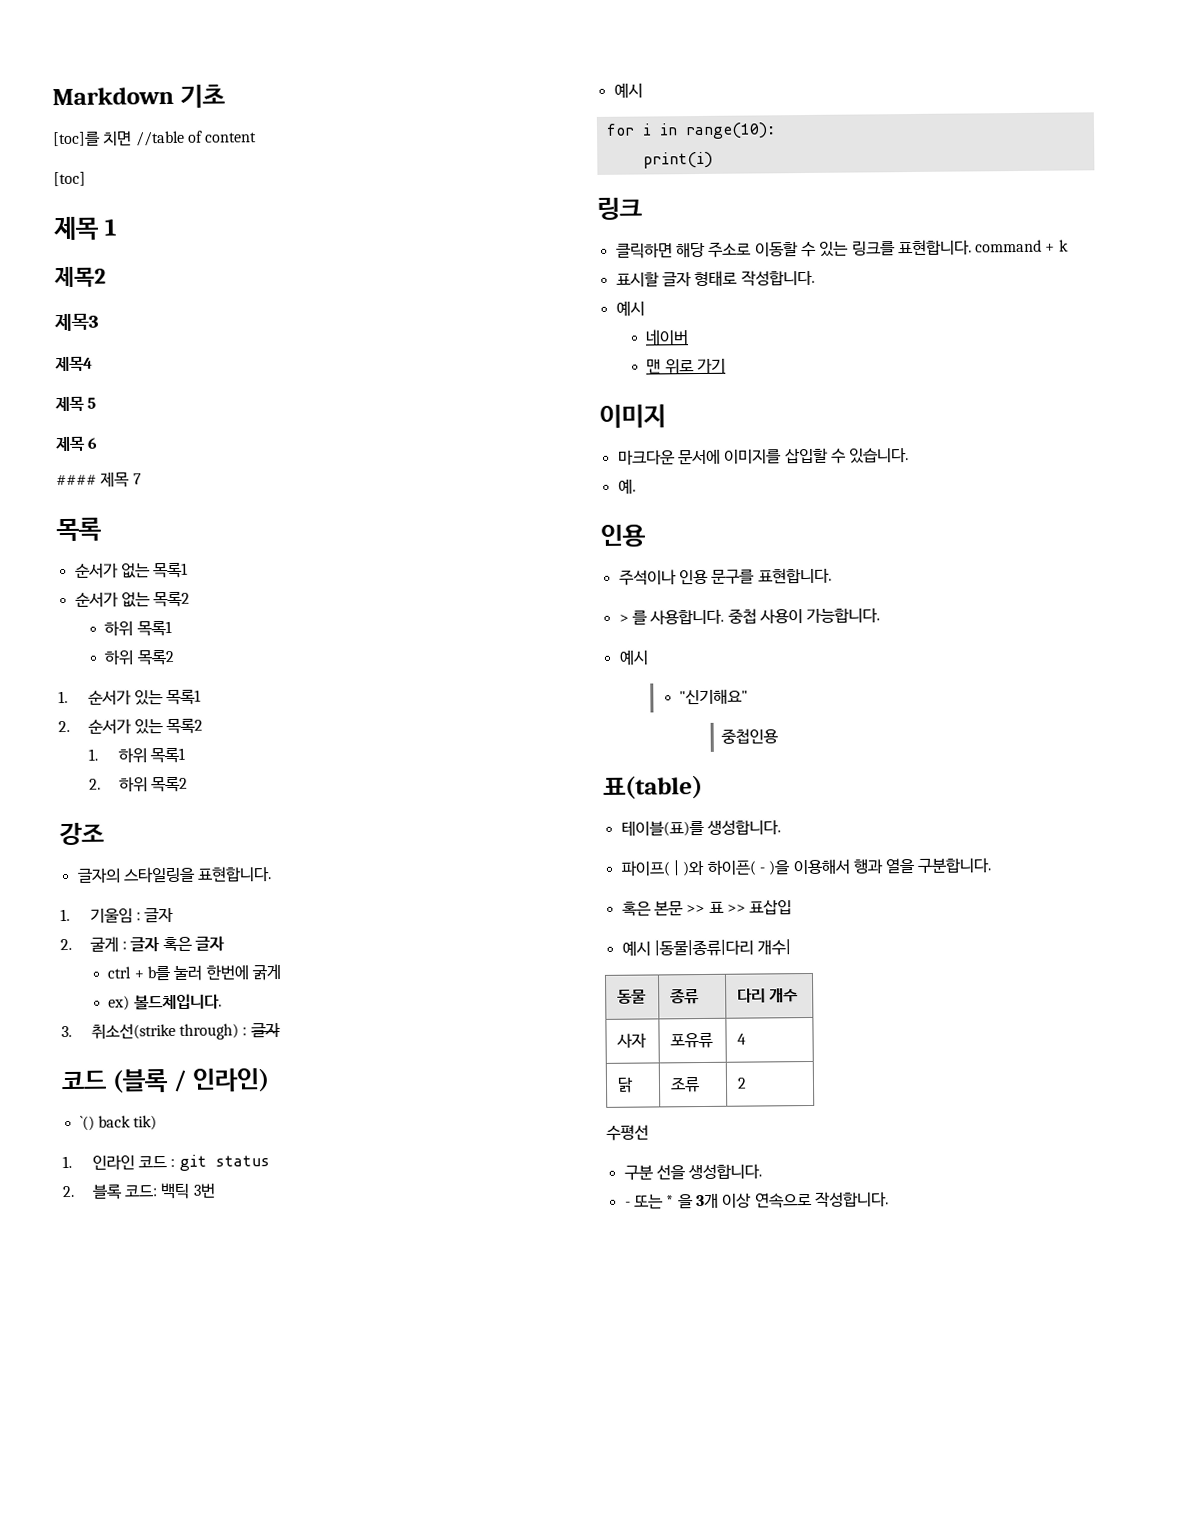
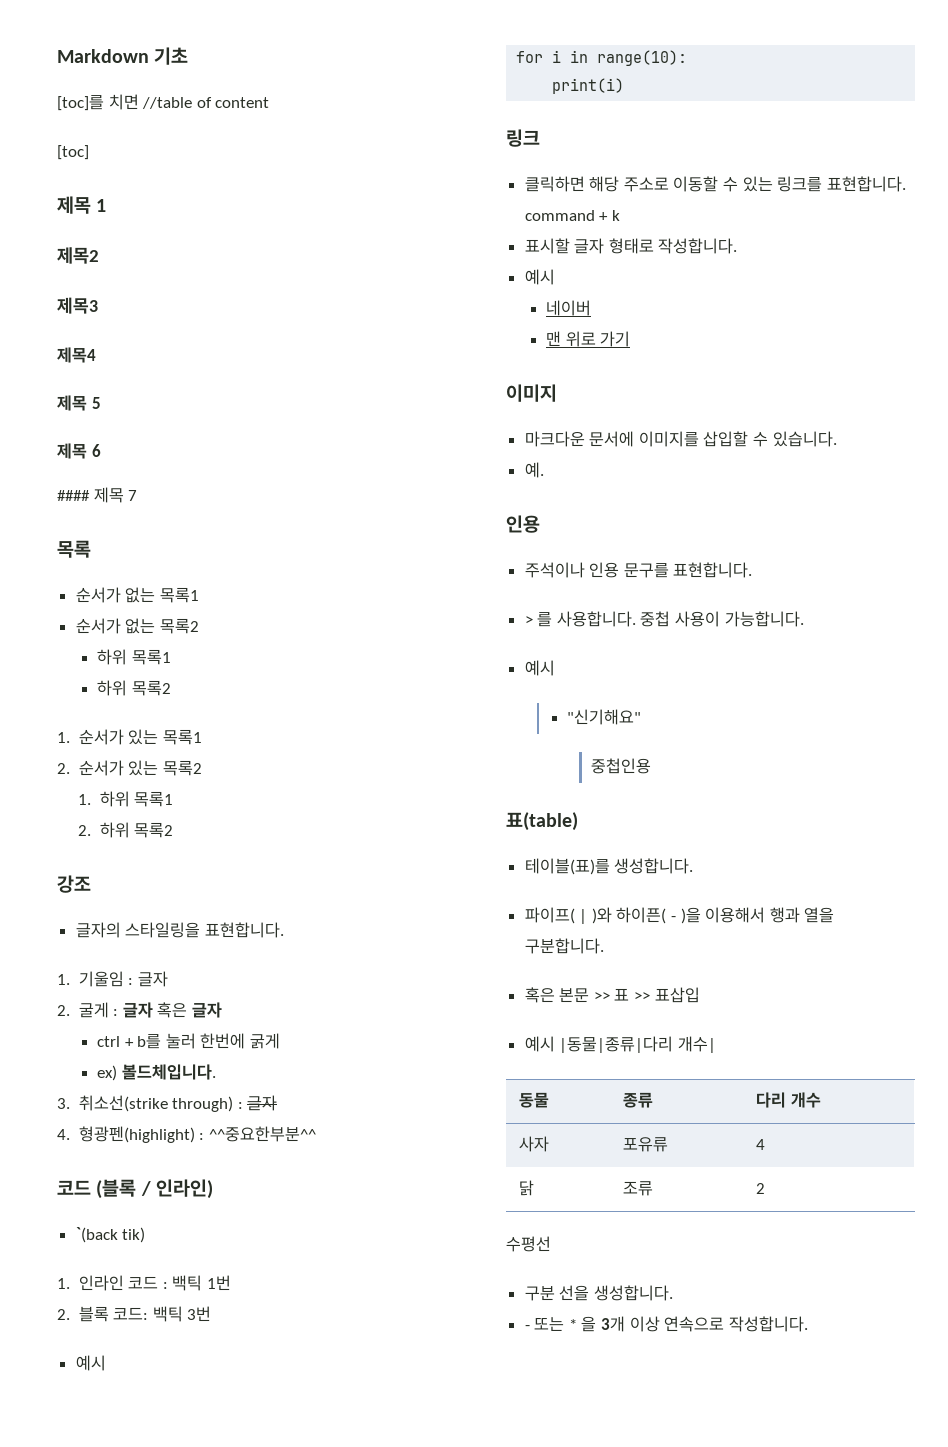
(281, 1030) none -> [57,1126,316,1143] // 4. 형광펜(highlight) : ^^중요한부분^^
[79,1115,131,1131] `() back -> [75,1227,118,1243] `(back
[178,1154,270,1171] git status -> [172,1275,231,1291] 백틱 1번

